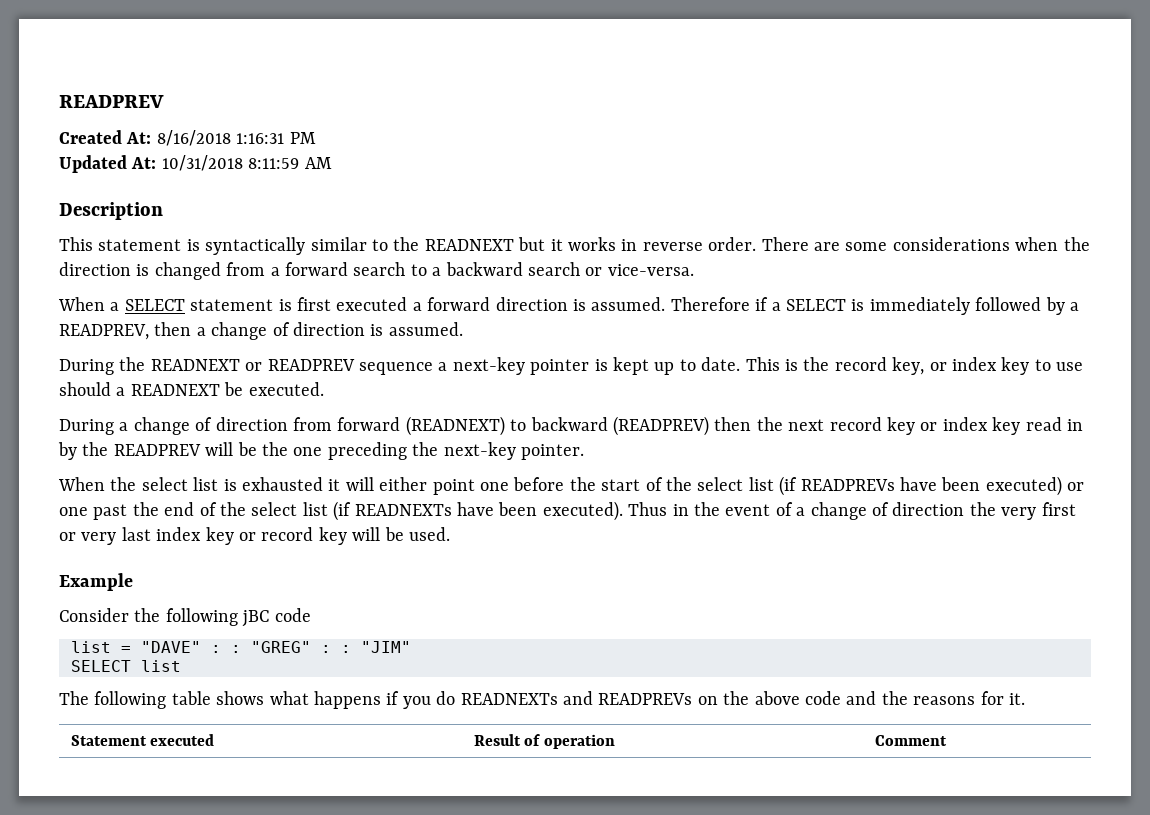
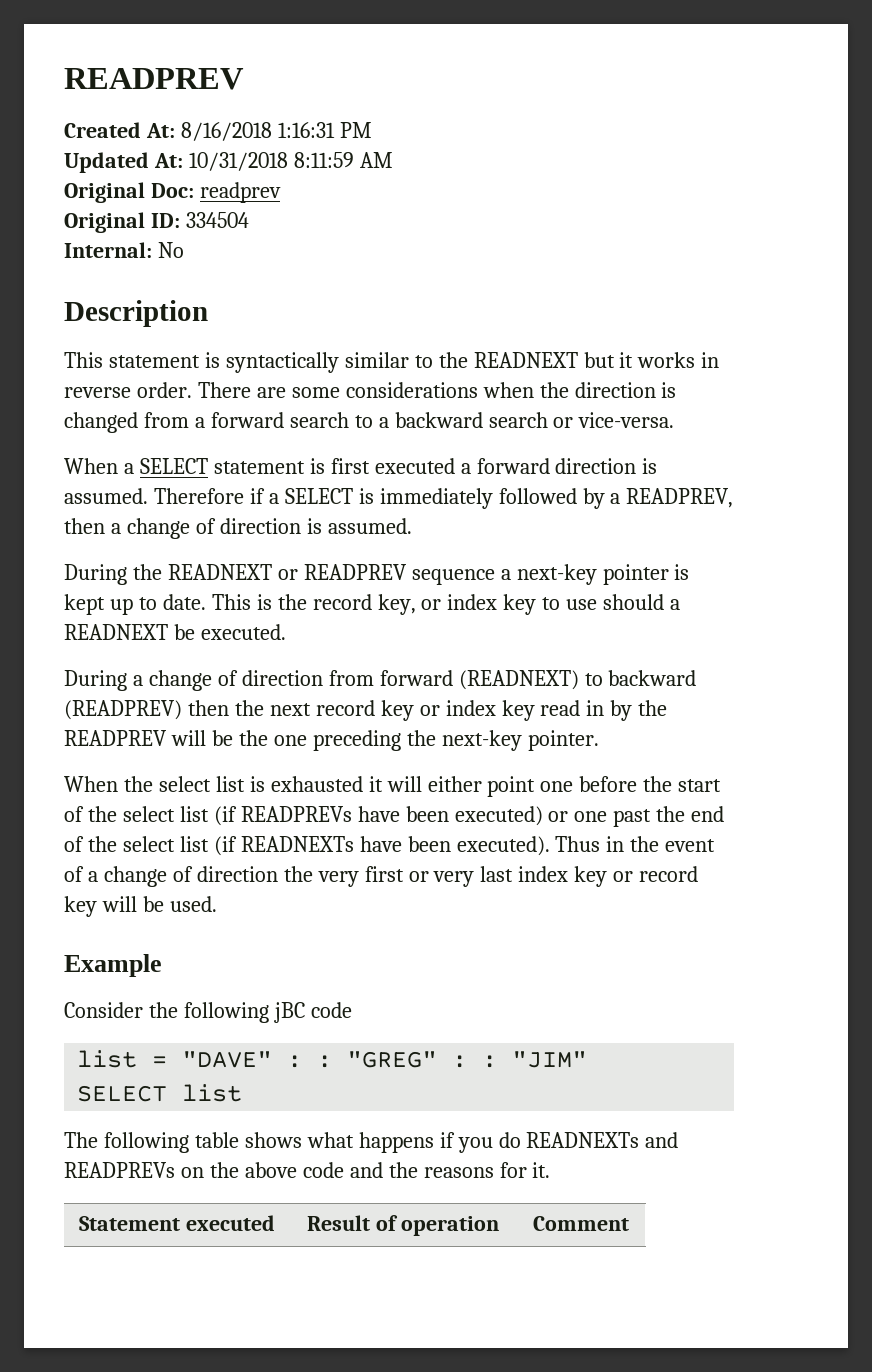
(332, 163) none -> [64,182,281,203] [64,212,249,233] [64,242,184,258] // Original Doc: readprev // Original ID: 334504 // Internal: No

